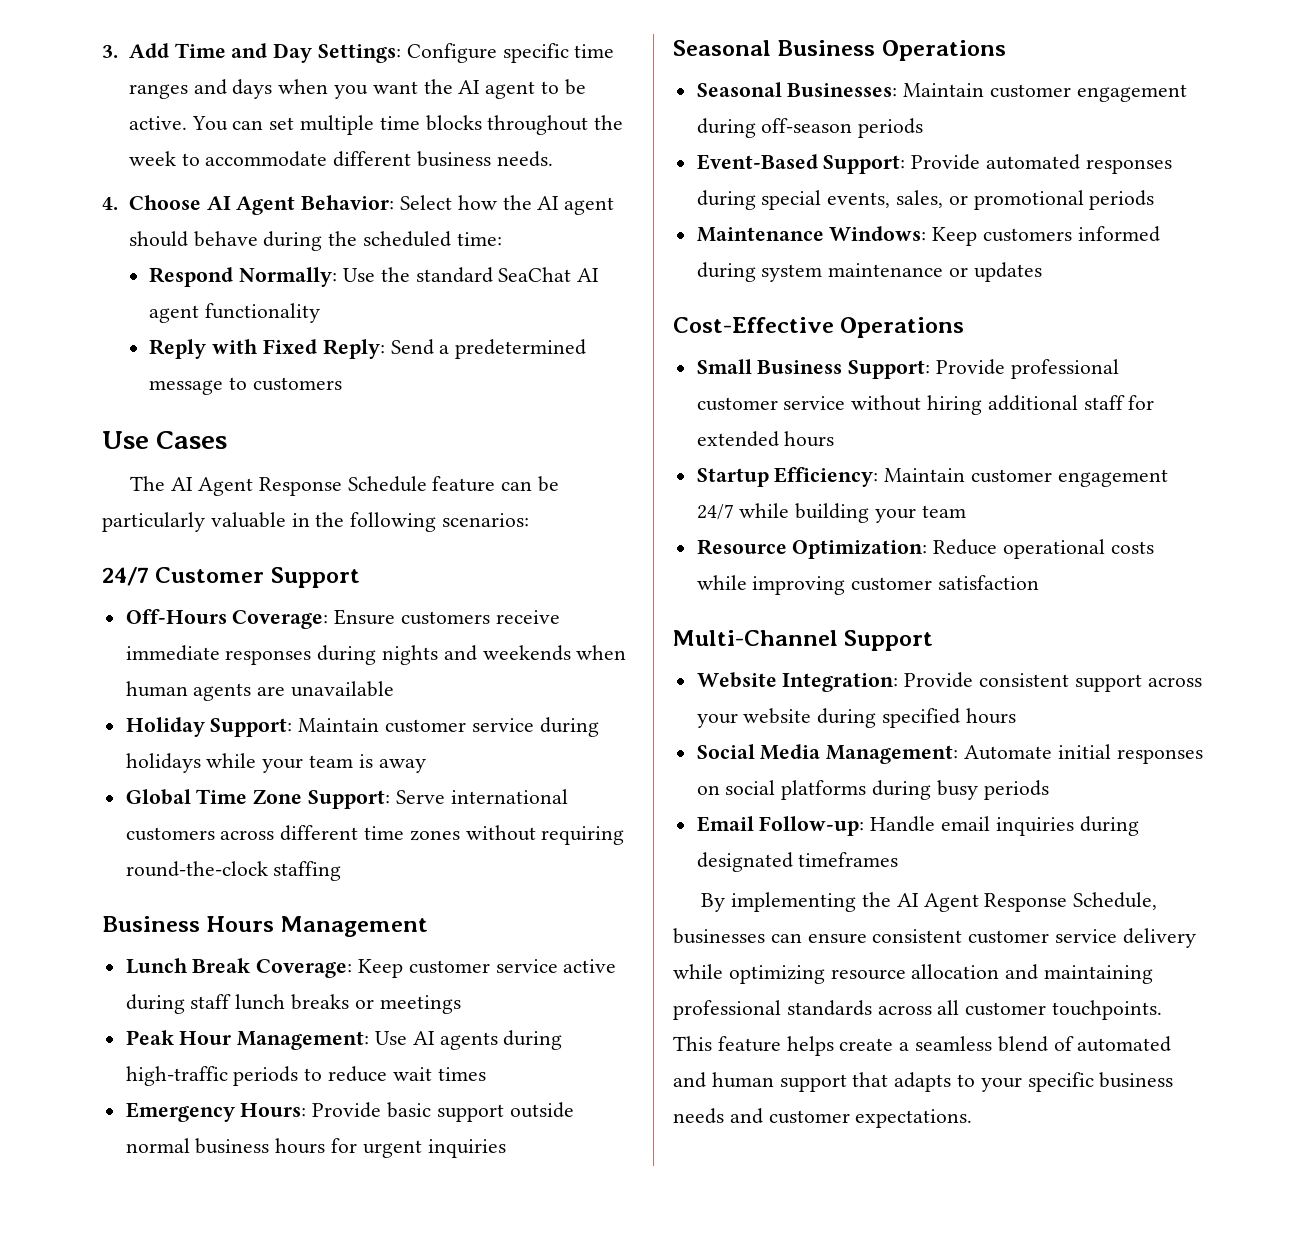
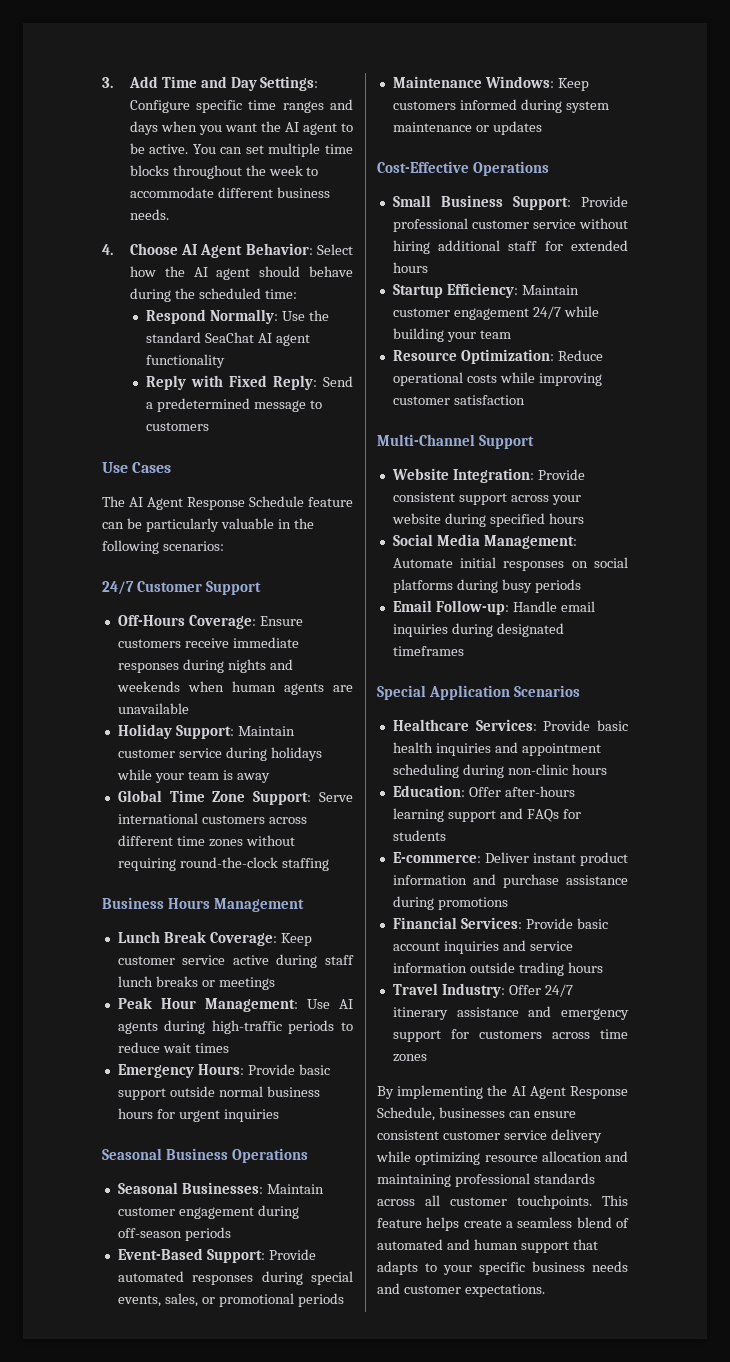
(899, 859) none -> [377,685,581,700] [392,719,628,731] [392,742,601,756] [392,764,607,778] [392,785,575,797] [392,808,581,822] [392,830,446,841] [392,852,628,866] [392,874,628,888] [392,896,508,910] [392,917,608,929] [392,940,573,954] [392,962,603,976] [392,983,573,998] [392,1006,629,1020] [392,1029,628,1042] [392,1054,427,1062] // Special Application Scenarios // Healthcare Services: Provide basic health inquiries and appointment scheduling during non-clinic hours // Education: Offer after-hours learning support and FAQs for students // E-commerce: Deliver instant product information and purchase assistance during promotions // Financial Services: Provide basic account inquiries and service information outside trading hours // Travel Industry: Offer 24/7 itinerary assistance and emergency support for customers across time zones

